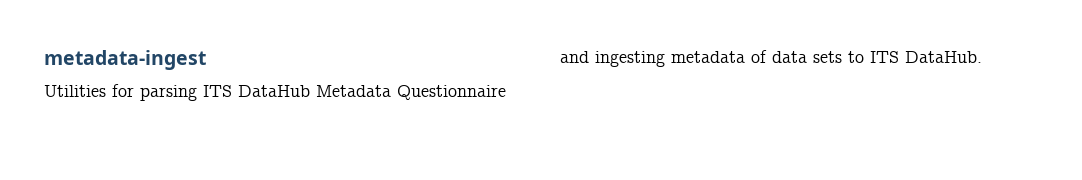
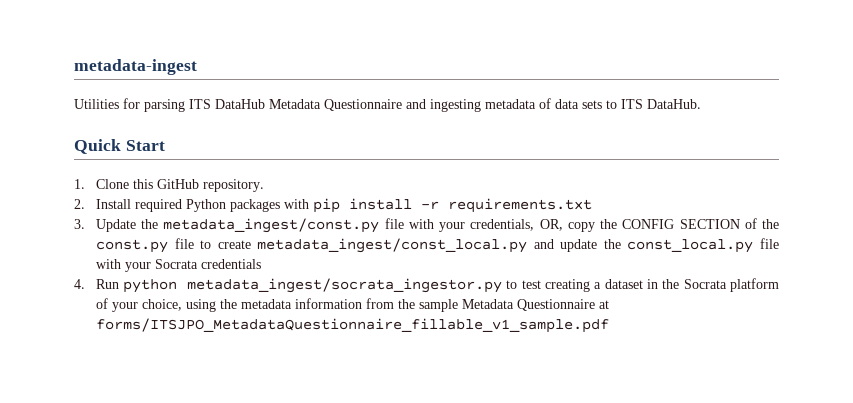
(982, 57) none -> [74,139,165,154] [74,179,264,192] [74,198,592,213] [74,218,780,233] [95,238,780,253] [95,259,261,272] [74,278,780,293] [95,298,609,312] [95,318,609,333] // Quick Start // 1. Clone this GitHub repository. // 2. Install required Python packages with pip install -r requirements.txt // 3. Update the metadata_ingest/const.py file with your credentials, OR, copy the CONFIG SECTION of the const.py file to create metadata_ingest/const_local.py and update the const_local.py file with your Socrata credentials // 4. Run python metadata_ingest/socrata_ingestor.py to test creating a dataset in the Socrata platform of your choice, using the metadata information from the sample Metadata Questionnaire at forms/ITSJPO_MetadataQuestionnaire_fillable_v1_sample.pdf

